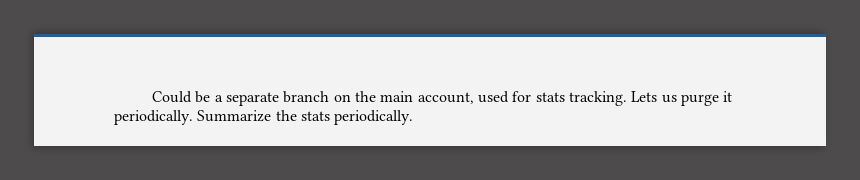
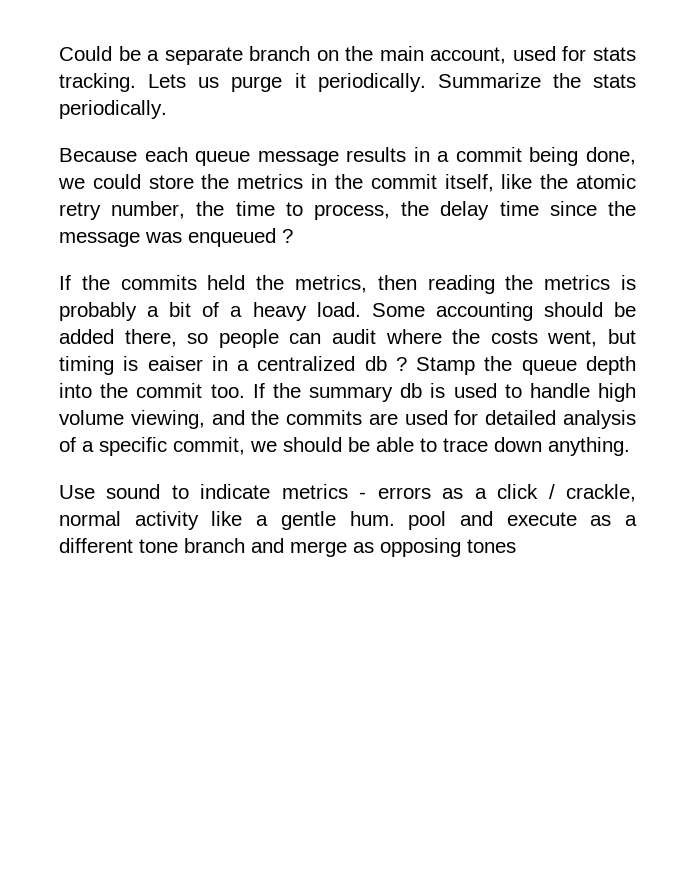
(414, 117) none -> [59,147,636,166] [58,174,636,192] [59,201,636,220] [59,228,293,247] [59,275,636,294] [59,302,637,321] [59,329,637,348] [59,356,636,375] [59,383,636,402] [59,410,636,429] [59,437,630,456] [59,484,636,502] [59,511,637,530] [59,538,516,557] // Because each queue message results in a commit being done, we could store the metrics in the commit itself, like the atomic retry number, the time to process, the delay time since the message was enqueued ? // If the commits held the metrics, then reading the metrics is probably a bit of a heavy load. Some accounting should be added there, so people can audit where the costs went, but timing is eaiser in a centralized db ? Stamp the queue depth into the commit too. If the summary db is used to handle high volume viewing, and the commits are used for detailed analysis of a specific commit, we should be able to trace down anything. // Use sound to indicate metrics - errors as a click / crackle, normal activity like a gentle hum. pool and execute as a different tone branch and merge as opposing tones

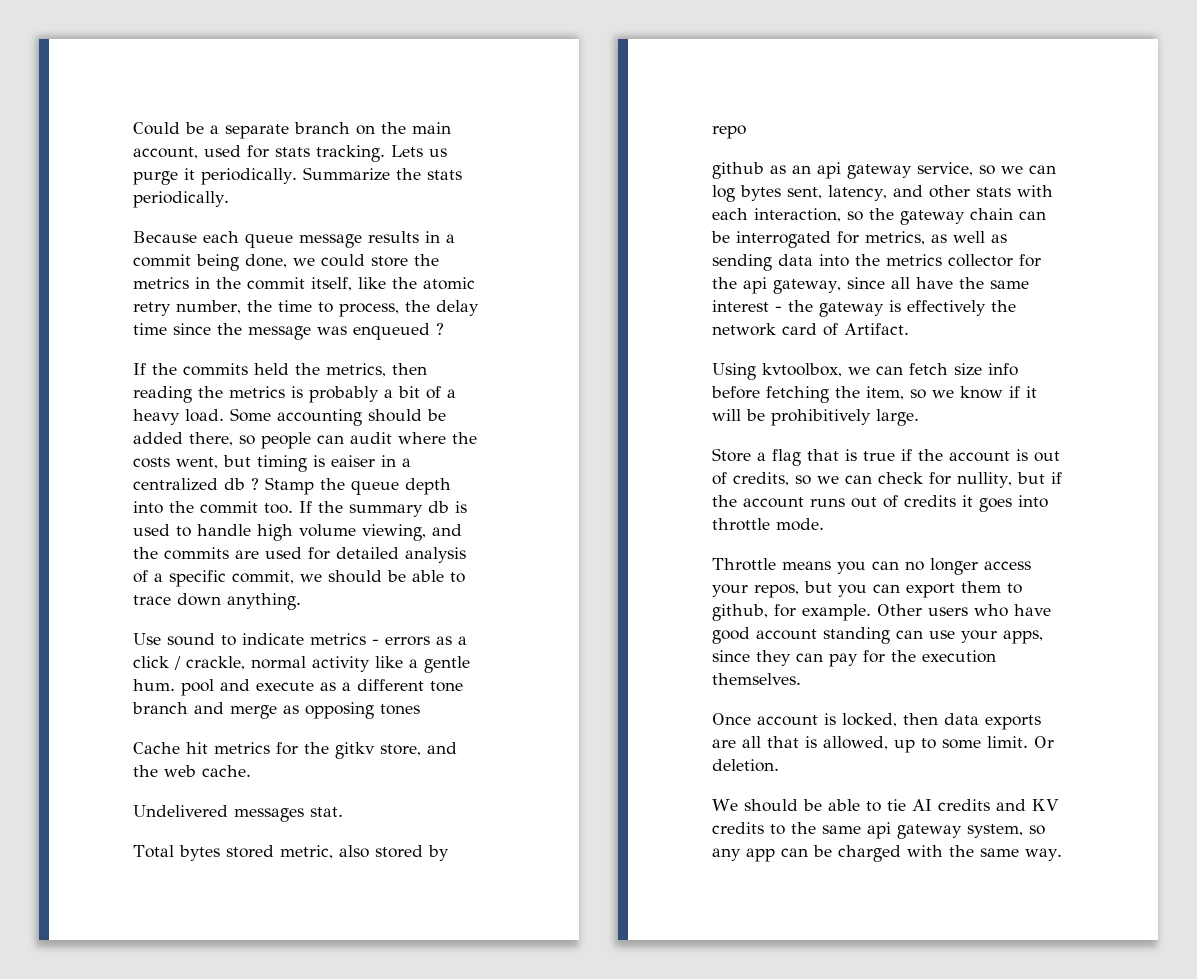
(516, 546) none -> [133,742,457,759] [133,765,251,777] [133,805,343,822] [133,845,449,861] [712,125,746,139] [712,162,1056,179] [712,185,1053,202] [712,208,1046,225] [711,231,1007,248] [712,254,1041,271] [712,277,1029,294] [712,300,1016,317] [712,323,909,336] [712,363,1018,380] [711,386,1037,403] [712,409,919,426] [712,448,1060,466] [712,472,1062,488] [712,495,1048,512] [712,518,824,531] [712,558,1031,575] [712,581,1022,598] [712,604,1051,621] [712,627,1043,644] [712,650,996,667] [712,673,801,685] [712,713,1041,730] [712,736,1054,753] [712,759,779,772] [712,799,1059,812] [712,822,1045,839] [712,845,1062,862] // Cache hit metrics for the gitkv store, and the web cache. // Undelivered messages stat. // Total bytes stored metric, also stored by repo // github as an api gateway service, so we can log bytes sent, latency, and other stats with each interaction, so the gateway chain can be interrogated for metrics, as well as sending data into the metrics collector for the api gateway, since all have the same interest - the gateway is effectively the network card of Artifact. // Using kvtoolbox, we can fetch size info before fetching the item, so we know if it will be prohibitively large. // Store a flag that is true if the account is out of credits, so we can check for nullity, but if the account runs out of credits it goes into throttle mode. // Throttle means you can no longer access your repos, but you can export them to github, for example. Other users who have good account standing can use your apps, since they can pay for the execution themselves. // Once account is locked, then data exports are all that is allowed, up to some limit. Or deletion. // We should be able to tie AI credits and KV credits to the same api gateway system, so any app can be charged with the same way.

